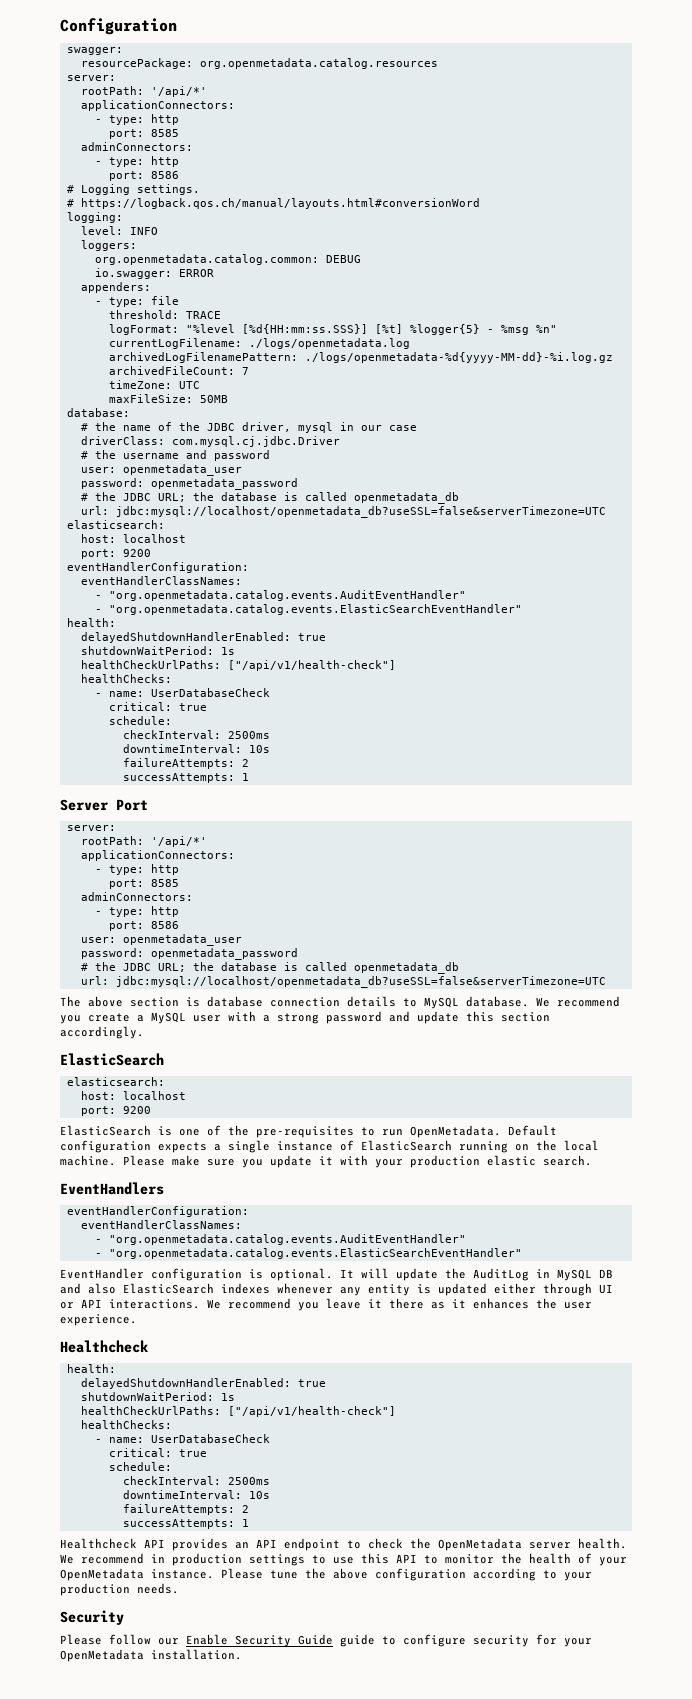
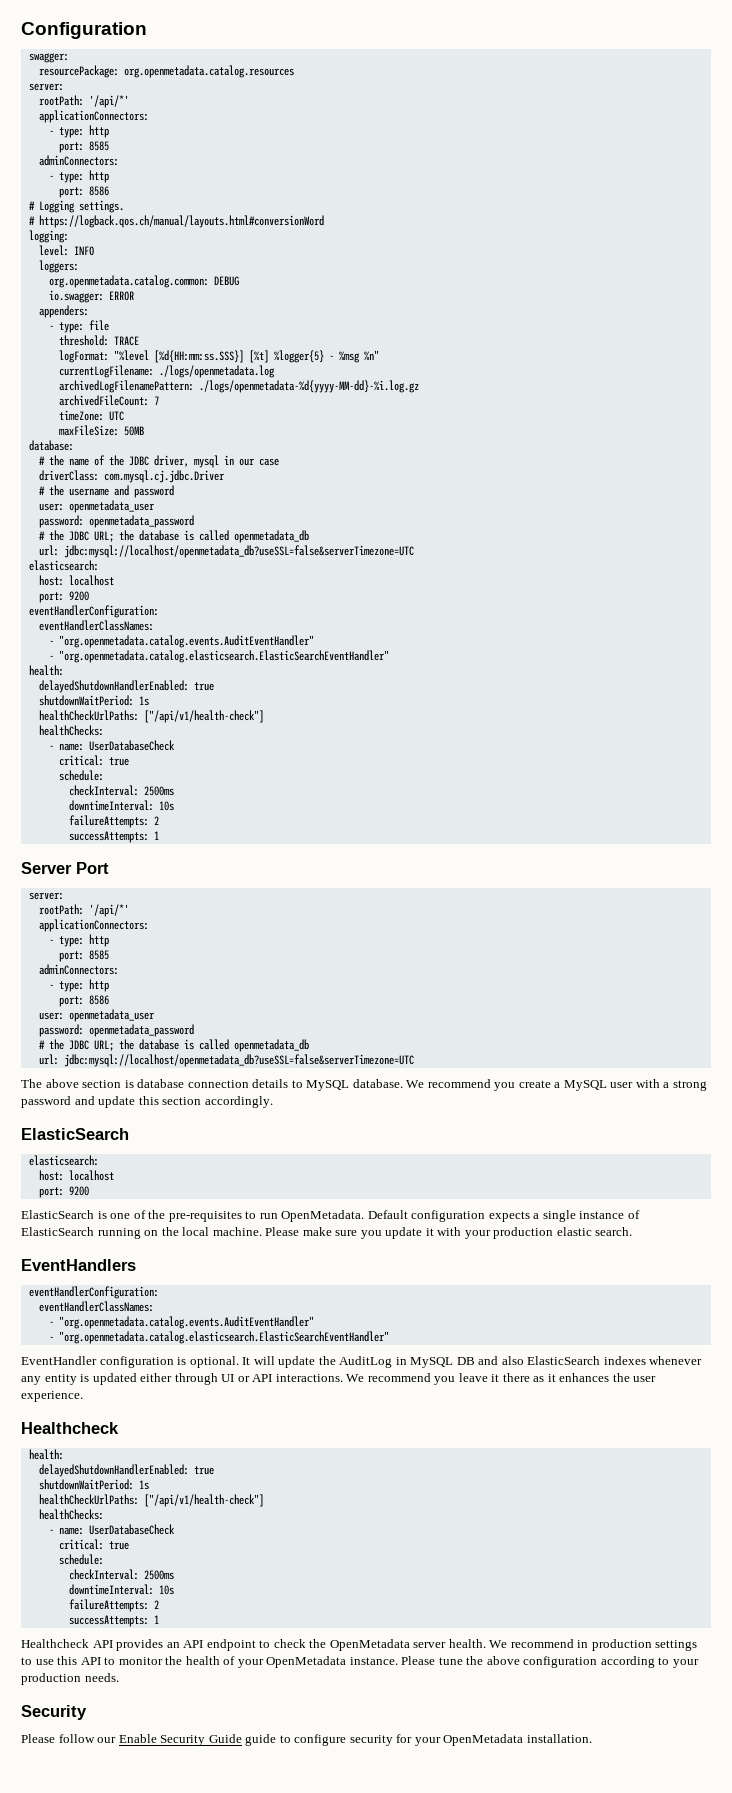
[108,604,522,615] "org.openmetadata.catalog.events.ElasticSearchEventHandler" -> [58,650,389,663] "org.openmetadata.catalog.elasticsearch.ElasticSearchEventHandler"
[108,1248,522,1259] "org.openmetadata.catalog.events.ElasticSearchEventHandler" -> [58,1331,389,1344] "org.openmetadata.catalog.elasticsearch.ElasticSearchEventHandler"

